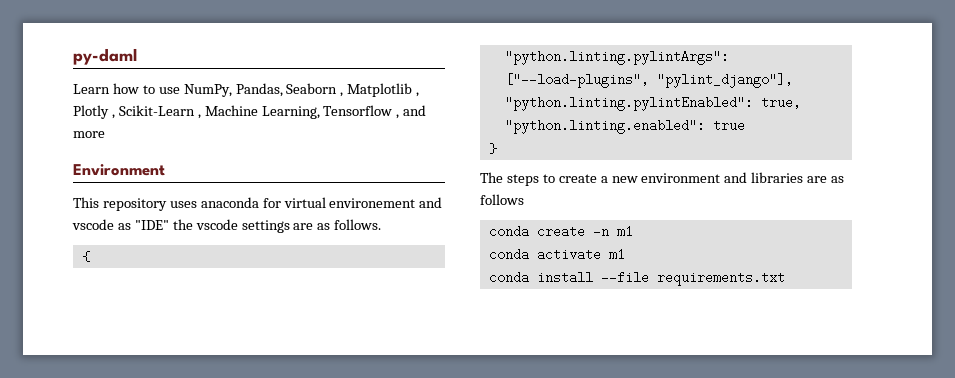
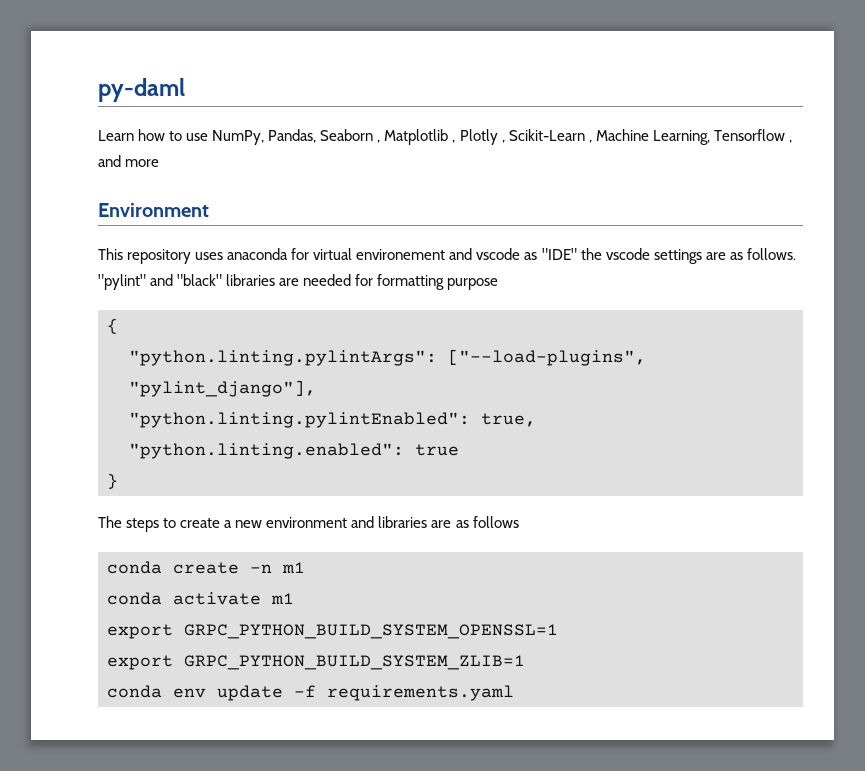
(382, 224) none -> [98,274,499,290] "pylint" and "black" libraries are needed for formatting purpose
[488,271,785,286] conda install --file requirements.txt -> [107,624,558,639] [107,655,525,670] [107,685,514,701] export GRPC_PYTHON_BUILD_SYSTEM_OPENSSL=1 // export GRPC_PYTHON_BUILD_SYSTEM_ZLIB=1 // conda env update -f requirements.yaml

